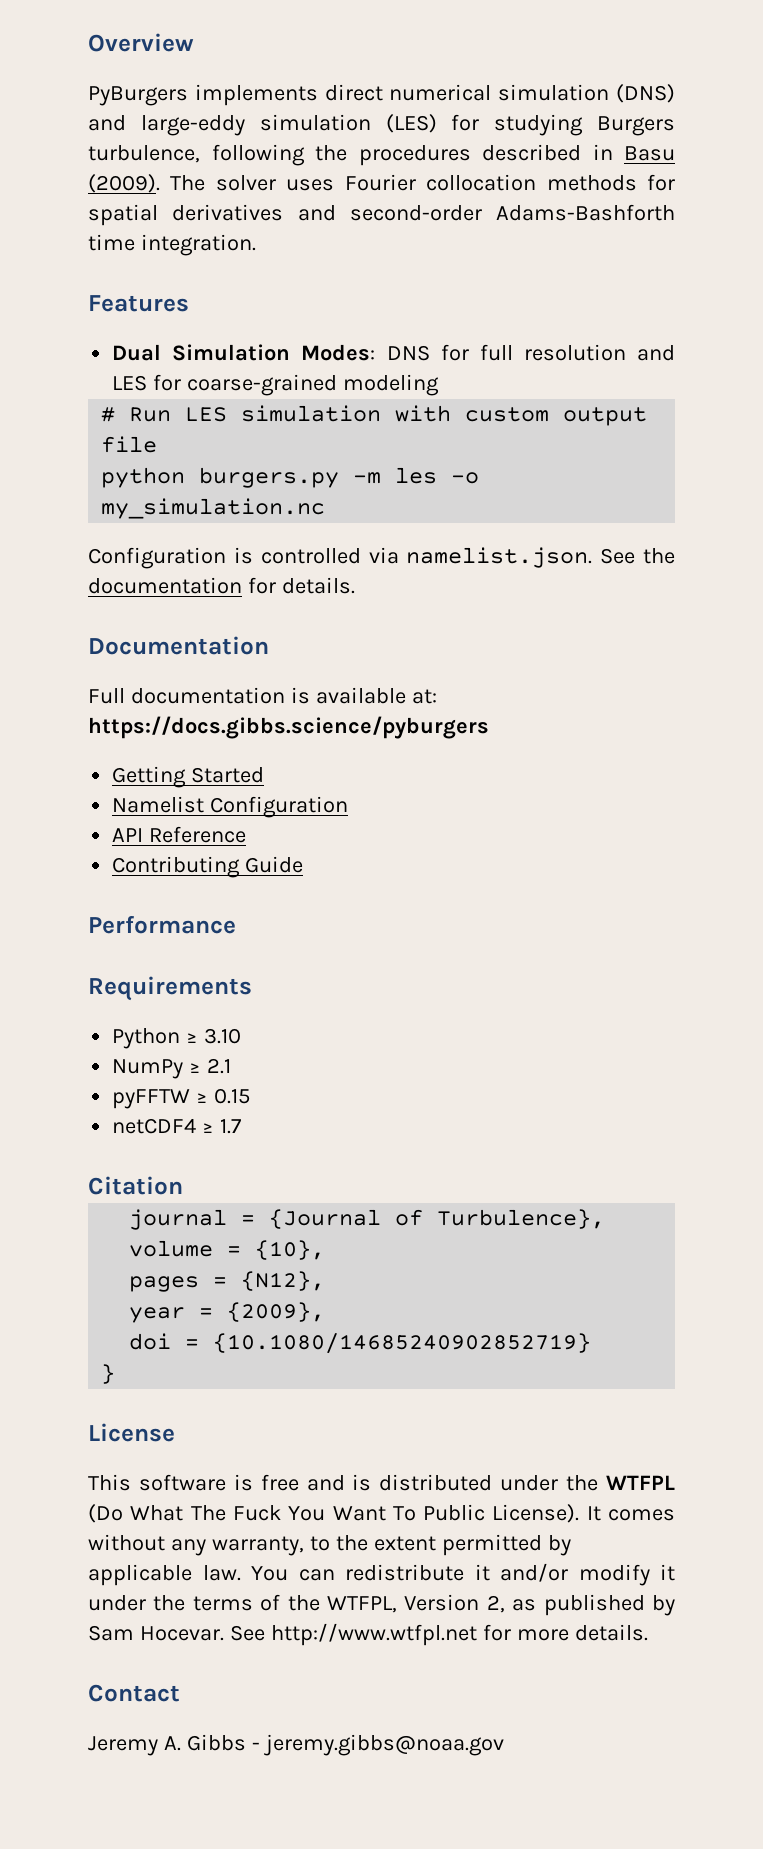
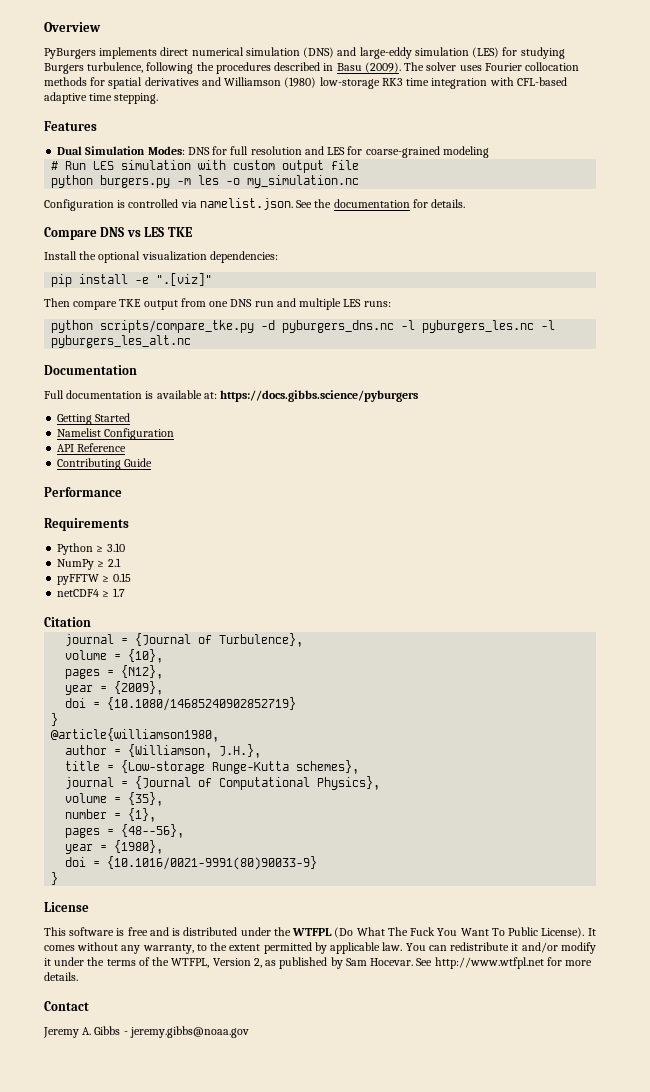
[349,204,675,221] [88,234,256,256] second-order Adams-Bashforth time integration. -> [224,77,567,89] [44,92,159,104] Williamson (1980) low-storage RK3 time integration with CFL-based adaptive time stepping.
(355, 585) none -> [44,227,192,240] [44,251,278,263] [51,273,213,287] [44,298,391,310] [51,320,556,333] [51,335,192,348] // Compare DNS vs LES TKE // Install the optional visualization dependencies: // pip install -e ".[viz]" // Then compare TKE output from one DNS run and multiple LES runs: // python scripts/compare_tke.py -d pyburgers_dns.nc -l pyburgers_les.nc -l pyburgers_les_alt.nc
(116, 1374) none -> [51,728,220,742] [65,744,262,758] [65,760,360,774] [65,776,381,790] [65,792,164,806] [65,808,157,822] [65,824,185,838] [65,840,164,854] [65,856,318,870] [51,872,59,885] // @article{williamson1980, // author = {Williamson, J.H.}, // title = {Low-storage Runge-Kutta schemes}, // journal = {Journal of Computational Physics}, // volume = {35}, // number = {1}, // pages = {48--56}, // year = {1980}, // doi = {10.1016/0021-9991(80)90033-9} // }

